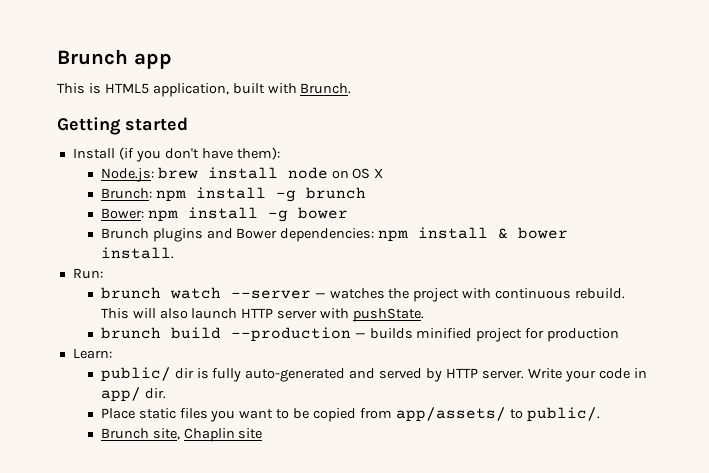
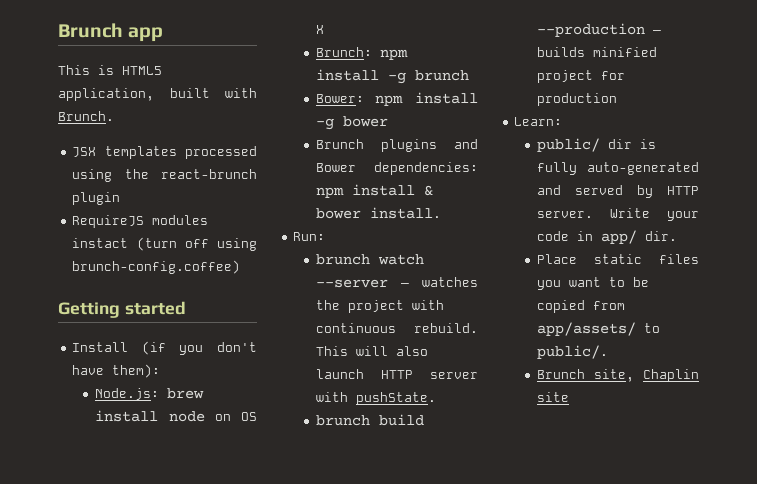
(352, 88) none -> [72,146,257,159] [72,169,257,182] [72,192,121,205] [72,215,209,228] [72,237,257,251] [72,260,241,274] // JSX templates processed using the react-brunch plugin // RequireJS modules instact (turn off using brunch-config.coffee)

